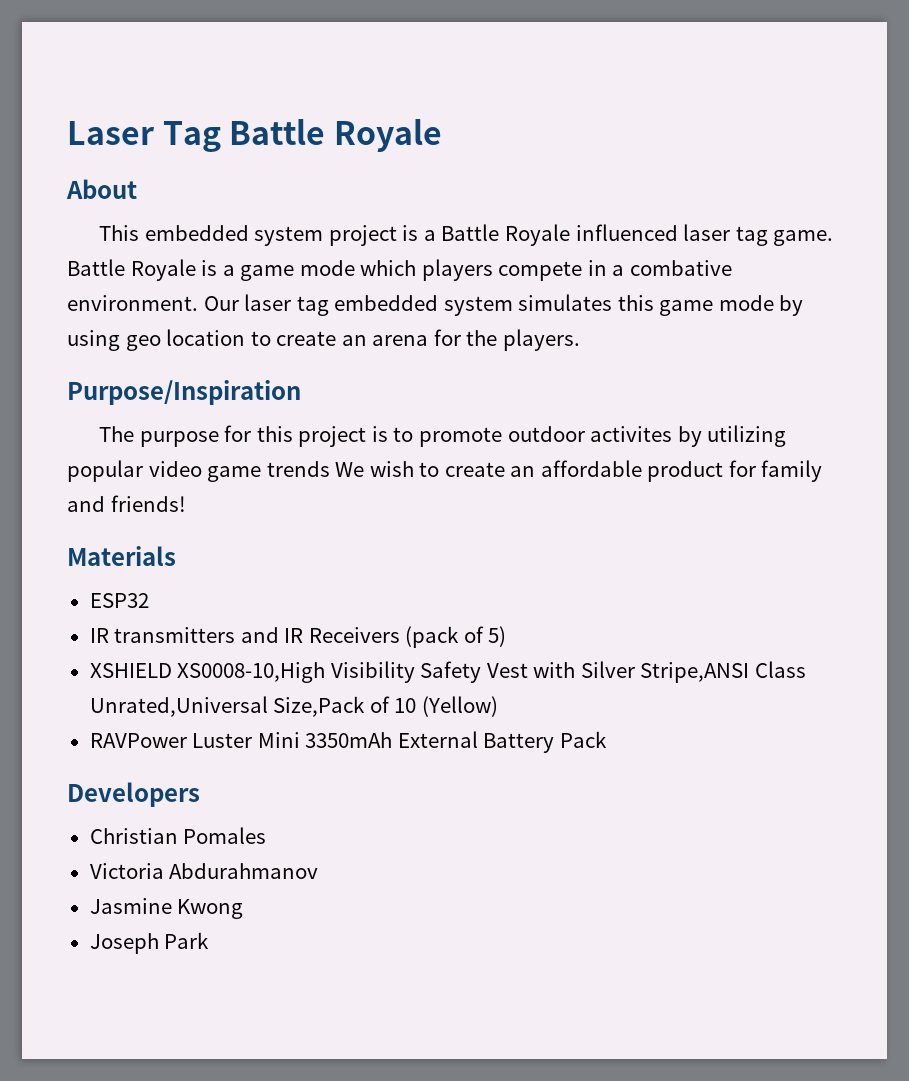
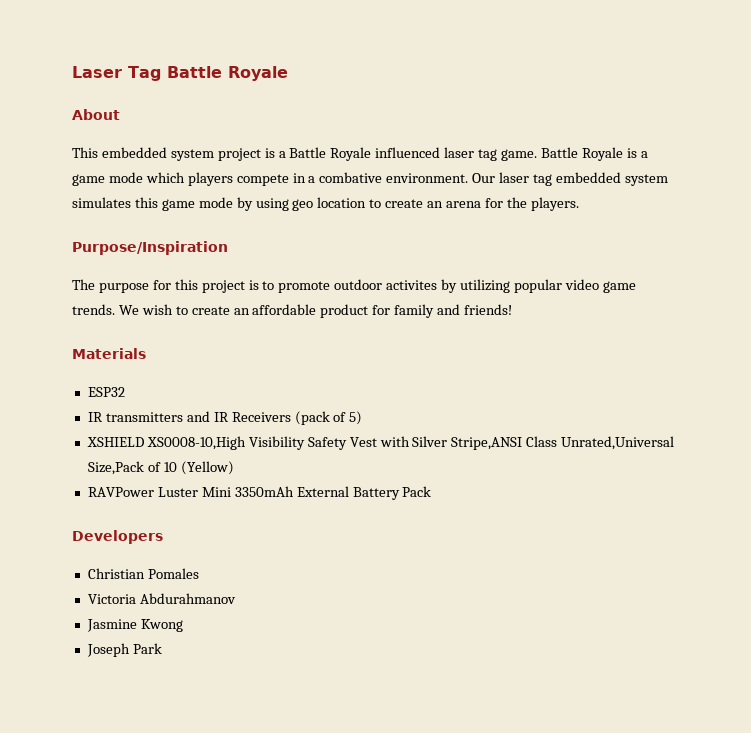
[266,461,330,477] trends -> [72,304,115,315] trends.

